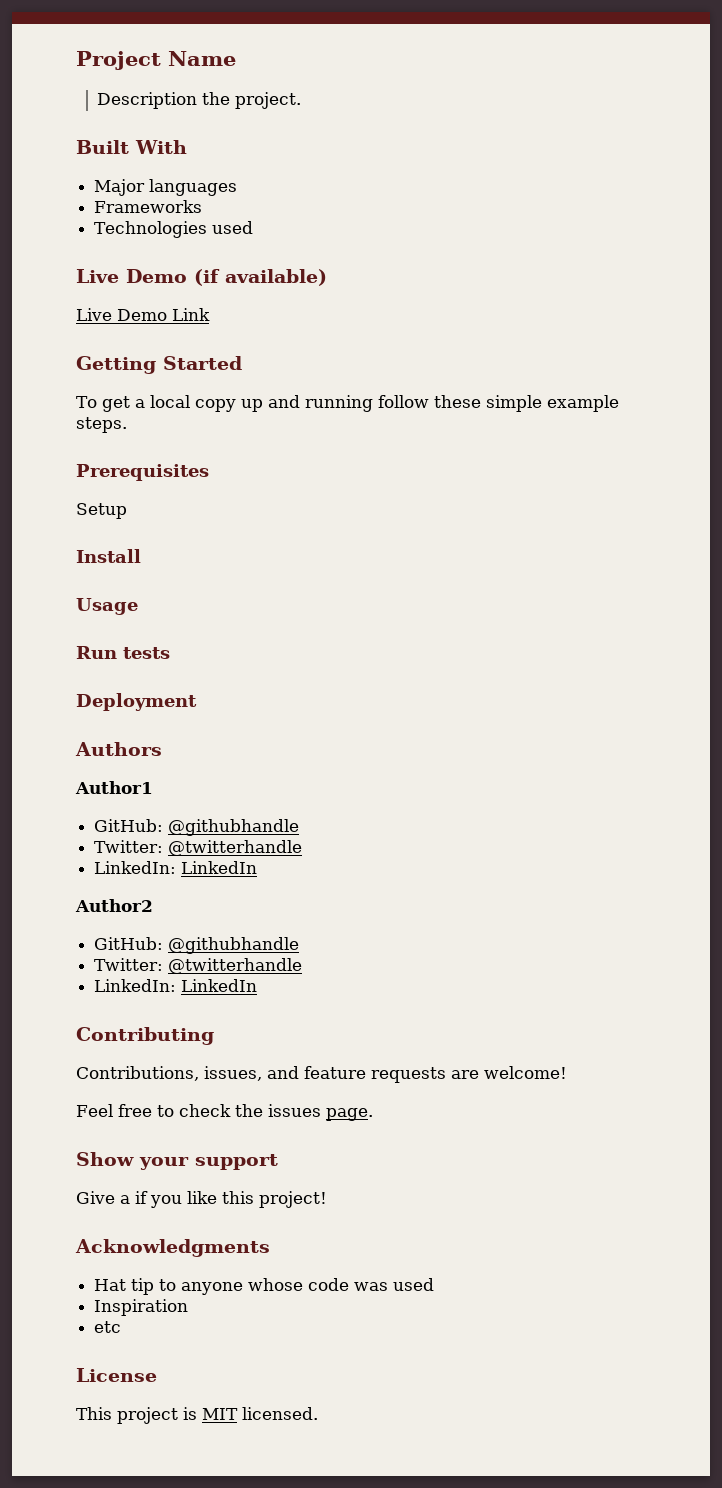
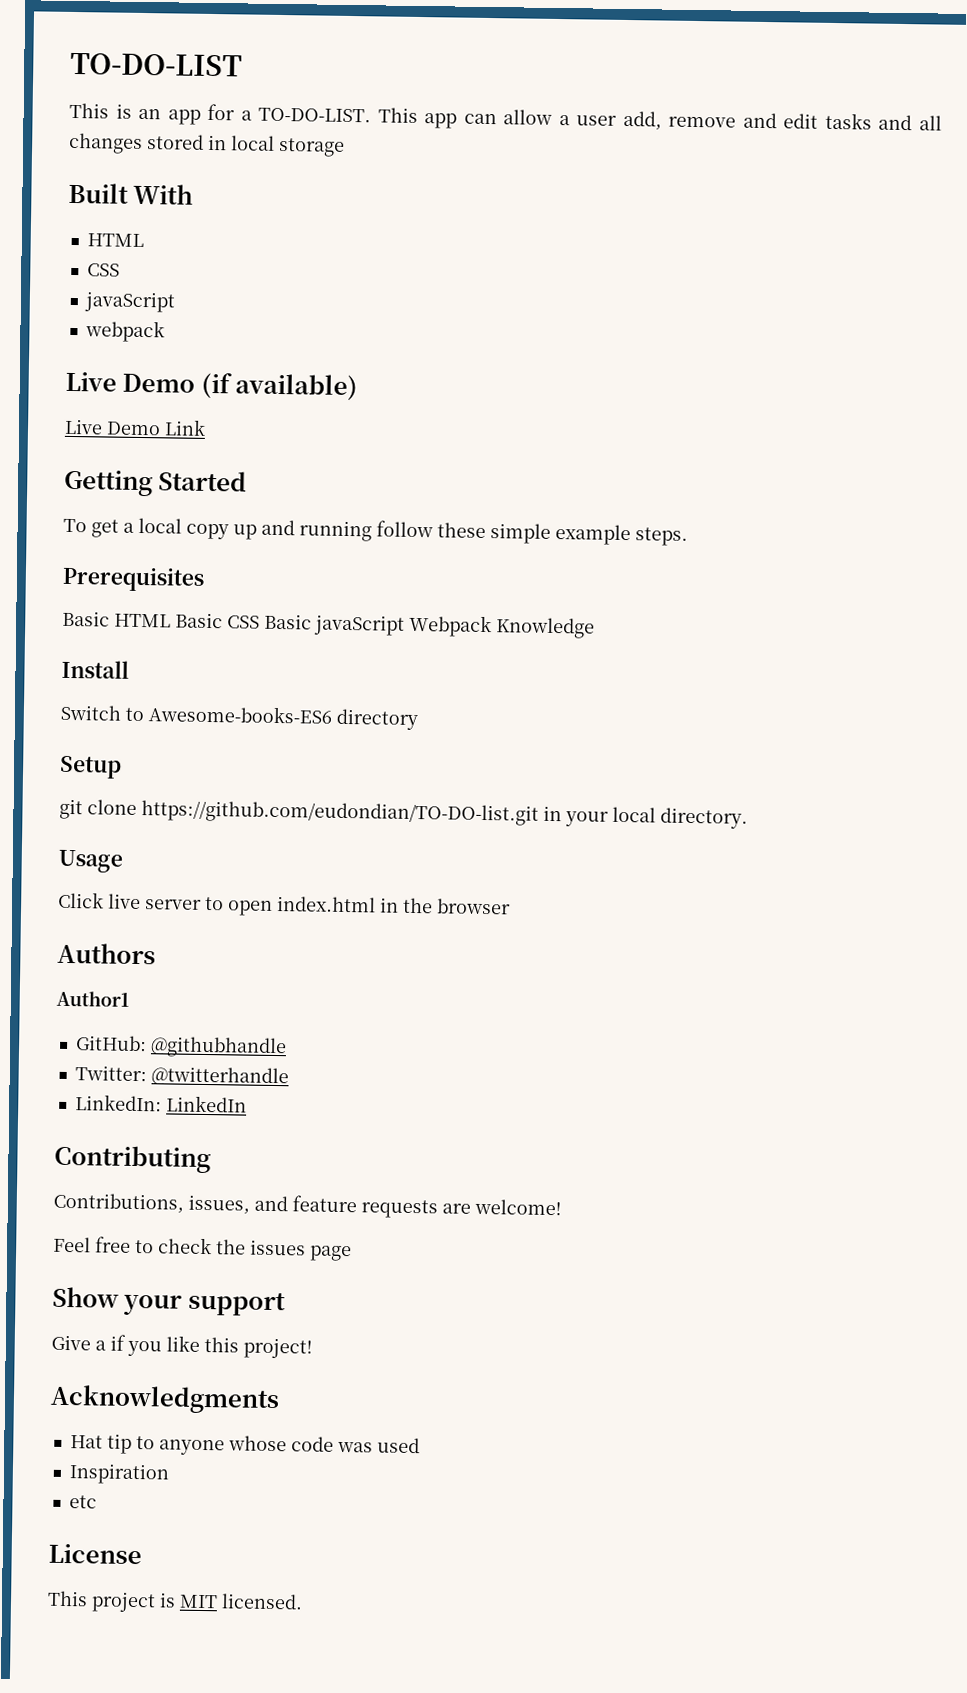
[76,51,236,70] [97,92,302,109] [76,140,187,154] [94,179,238,196] [94,200,203,213] [94,221,254,238] Project Name // Description the project. // Built With // Major languages // Frameworks // Technologies used -> [70,52,242,77] [69,102,942,131] [69,132,345,157] [68,182,194,205] [86,233,144,248] [86,263,120,277] [83,291,175,313] [84,320,165,343] TO-DO-LIST // This is an app for a TO-DO-LIST. This app can allow a user add, remove and edit tasks and all changes stored in local storage // Built With // HTML // CSS // javaScript // webpack
[76,503,127,519] [76,549,141,563] [76,598,138,615] [76,646,170,659] [76,693,197,711] Setup // Install // Usage // Run tests // Deployment -> [62,610,595,639] [61,659,129,679] [60,704,418,731] [59,755,122,779] [59,798,748,829] [58,849,123,873] [58,891,511,916] Basic HTML Basic CSS Basic javaScript Webpack Knowledge // Install // Switch to Awesome-books-ES6 directory // Setup // git clone https://github.com/eudondian/TO-DO-list.git in your local directory. // Usage // Click live server to open index.html in the browser
[75,899,153,912] [94,937,300,954] [94,958,303,974] [94,979,258,992] // Author2 // GitHub: @githubhandle // Twitter: @twitterhandle // LinkedIn: LinkedIn -> (247, 1104) none
[325,1108,373,1121] page. -> [309,1245,352,1262] page

